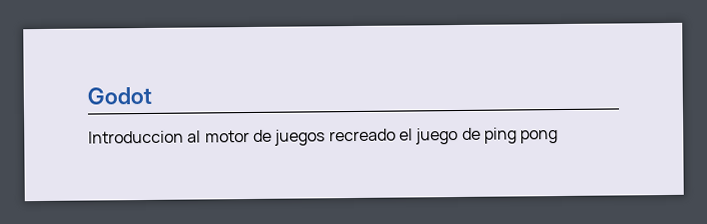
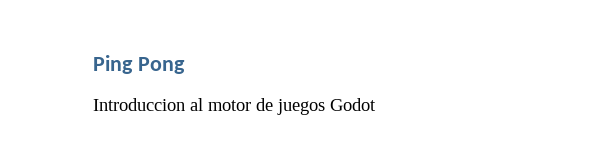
[87,86,152,105] Godot -> [93,55,185,74] Ping Pong
[328,127,559,145] recreado el juego de ping pong -> [330,98,376,111] Godot

